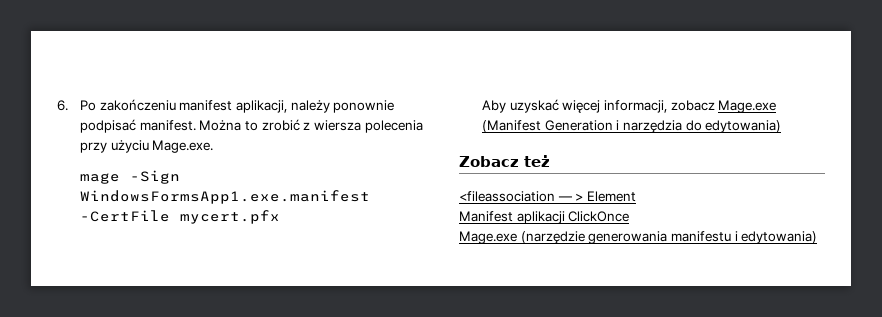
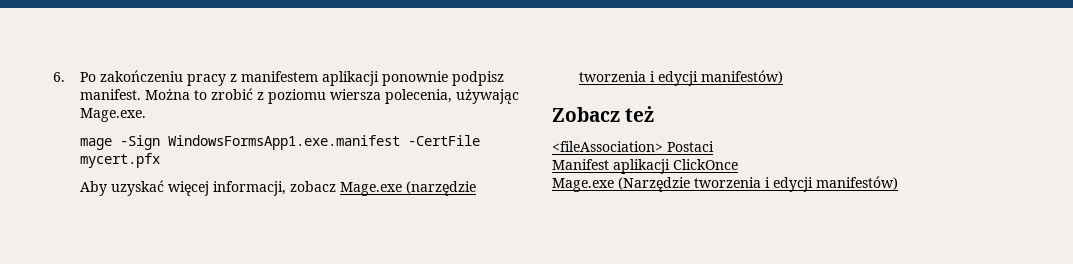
[179,100,395,113] [80,119,137,133] manifest aplikacji, należy ponownie podpisać -> [187,71,505,86] pracy z manifestem aplikacji ponownie podpisz
[313,120,423,133] [80,140,149,153] wiersza polecenia przy użyciu -> [268,89,520,104] poziomu wiersza polecenia, używając
[482,120,782,133] [459,155,550,167] [459,191,636,202] (Manifest Generation i narzędzia do edytowania) // Zobacz też // <fileassociation — > Element -> [406,181,477,196] [579,70,784,86] [552,106,655,122] [552,141,714,152] (narzędzie tworzenia i edycji manifestów) // Zobacz też // <fileAssociation> Postaci
[520,231,818,244] (narzędzie generowania manifestu i edytowania) -> [618,176,898,192] (Narzędzie tworzenia i edycji manifestów)

